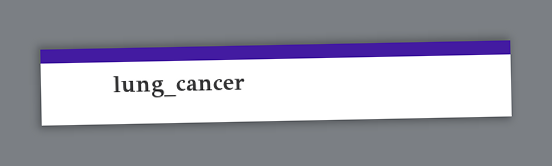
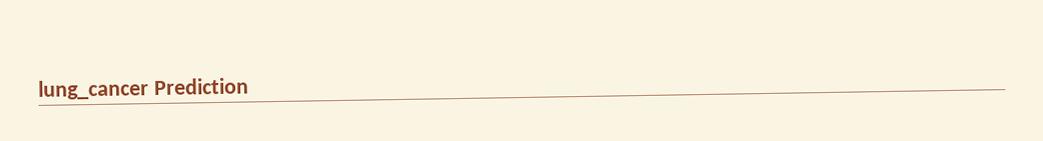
(246, 86) none -> [153,77,249,96] Prediction

